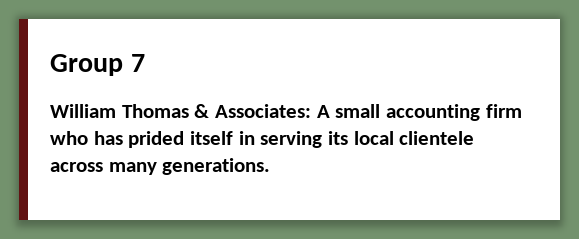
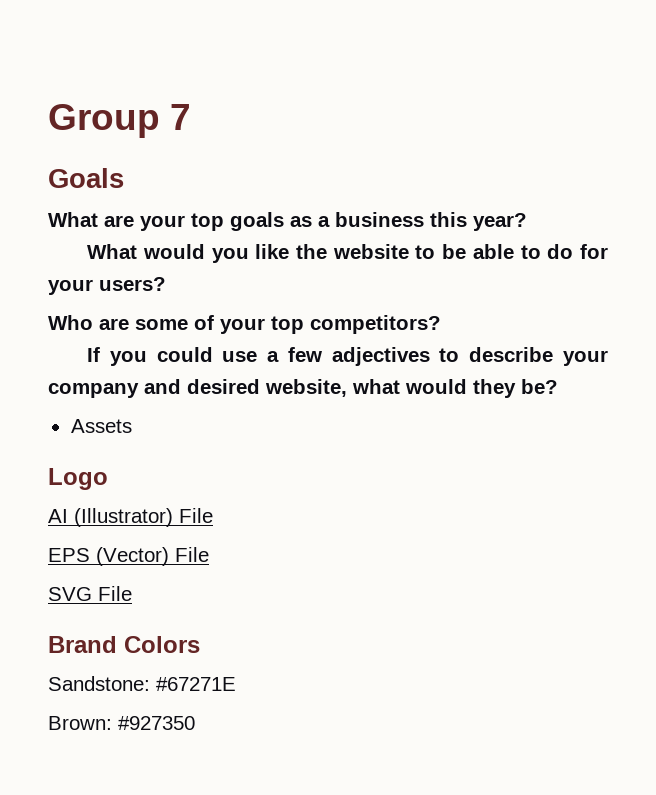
[50,104,522,121] [50,131,475,148] [50,158,271,175] William Thomas & Associates: A small accounting firm who has prided itself in serving its local clientele across many generations. -> [48,168,124,188] [48,212,527,231] [87,244,609,263] [48,277,166,295] [48,315,441,334] [87,347,608,366] [48,379,558,398] [70,419,132,433] [48,468,108,490] [48,508,213,527] [48,547,209,566] [48,586,132,601] [48,636,200,653] [48,676,236,691] [48,716,195,730] Goals // What are your top goals as a business this year? // What would you like the website to be able to do for your users? // Who are some of your top competitors? // If you could use a few adjectives to describe your company and desired website, what would they be? // Assets // Logo // AI (Illustrator) File // EPS (Vector) File // SVG File // Brand Colors // Sandstone: #67271E // Brown: #927350

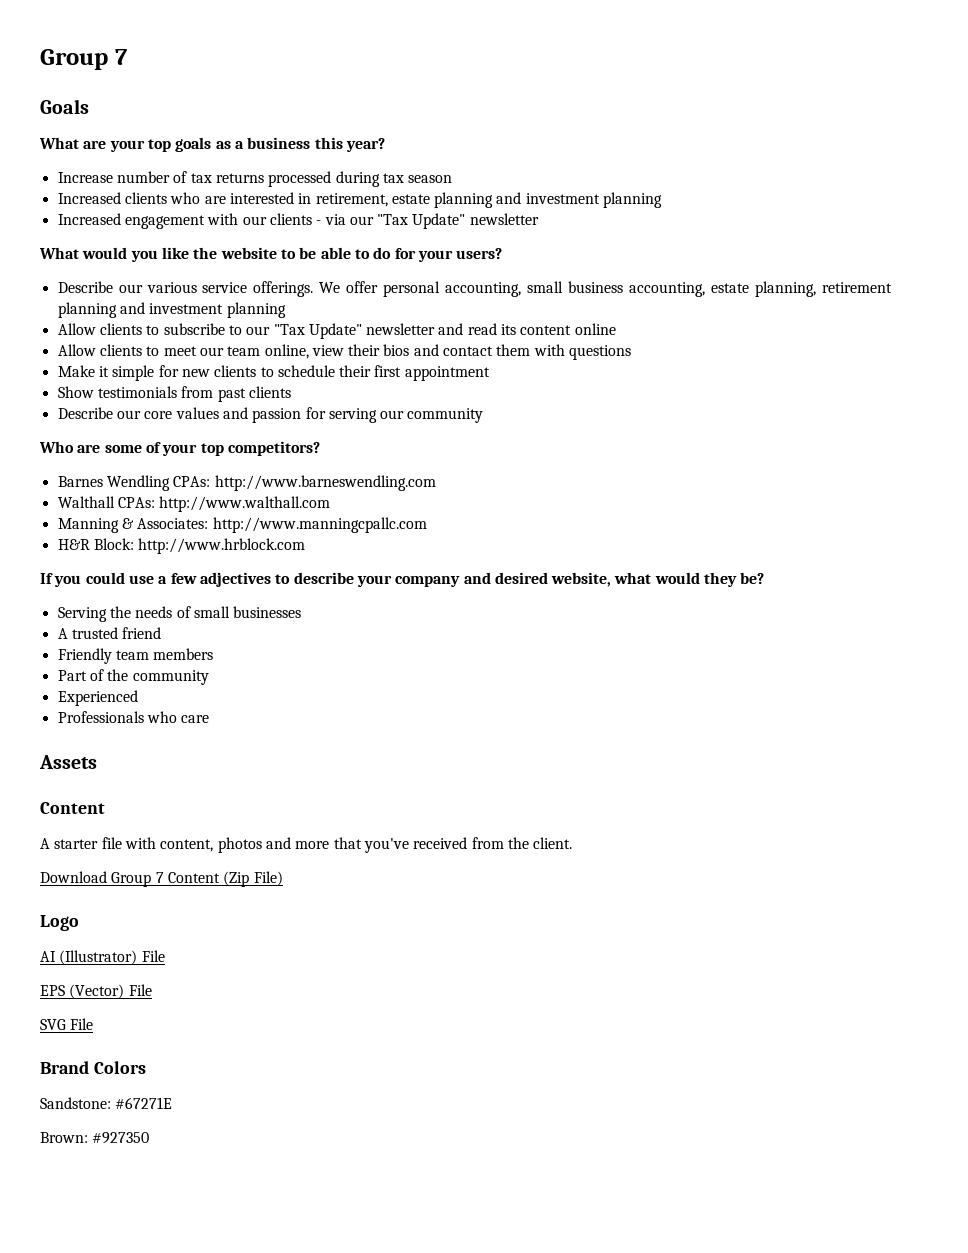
(527, 222) none -> [57,171,453,187] [57,192,663,208] [57,213,539,229] // Increase number of tax returns processed during tax season // Increased clients who are interested in retirement, estate planning and investment planning // Increased engagement with our clients - via our "Tax Update" newsletter
(166, 284) none -> [57,281,892,297] [57,302,286,318] [57,323,616,339] [57,344,632,360] [57,365,490,381] [57,386,291,402] [57,407,484,423] // Describe our various service offerings. We offer personal accounting, small business accounting, estate planning, retirement planning and investment planning // Allow clients to subscribe to our "Tax Update" newsletter and read its content online // Allow clients to meet our team online, view their bios and contact them with questions // Make it simple for new clients to schedule their first appointment // Show testimonials from past clients // Describe our core values and passion for serving our community
(441, 324) none -> [57,475,436,491] [57,496,331,512] [57,517,427,533] [57,538,306,554] // Barnes Wendling CPAs: http://www.barneswendling.com // Walthall CPAs: http://www.walthall.com // Manning & Associates: http://www.manningcpallc.com // H&R Block: http://www.hrblock.com
[70,419,132,433] Assets -> [57,606,302,622] [57,627,162,639] [57,648,214,664] [57,669,209,685] [57,690,138,706] [57,711,210,723] [39,755,97,769] [40,802,105,814] [40,837,573,853] [40,871,283,887] Serving the needs of small businesses // A trusted friend // Friendly team members // Part of the community // Experienced // Professionals who care // Assets // Content // A starter file with content, photos and more that you've received from the client. // Download Group 7 Content (Zip File)

